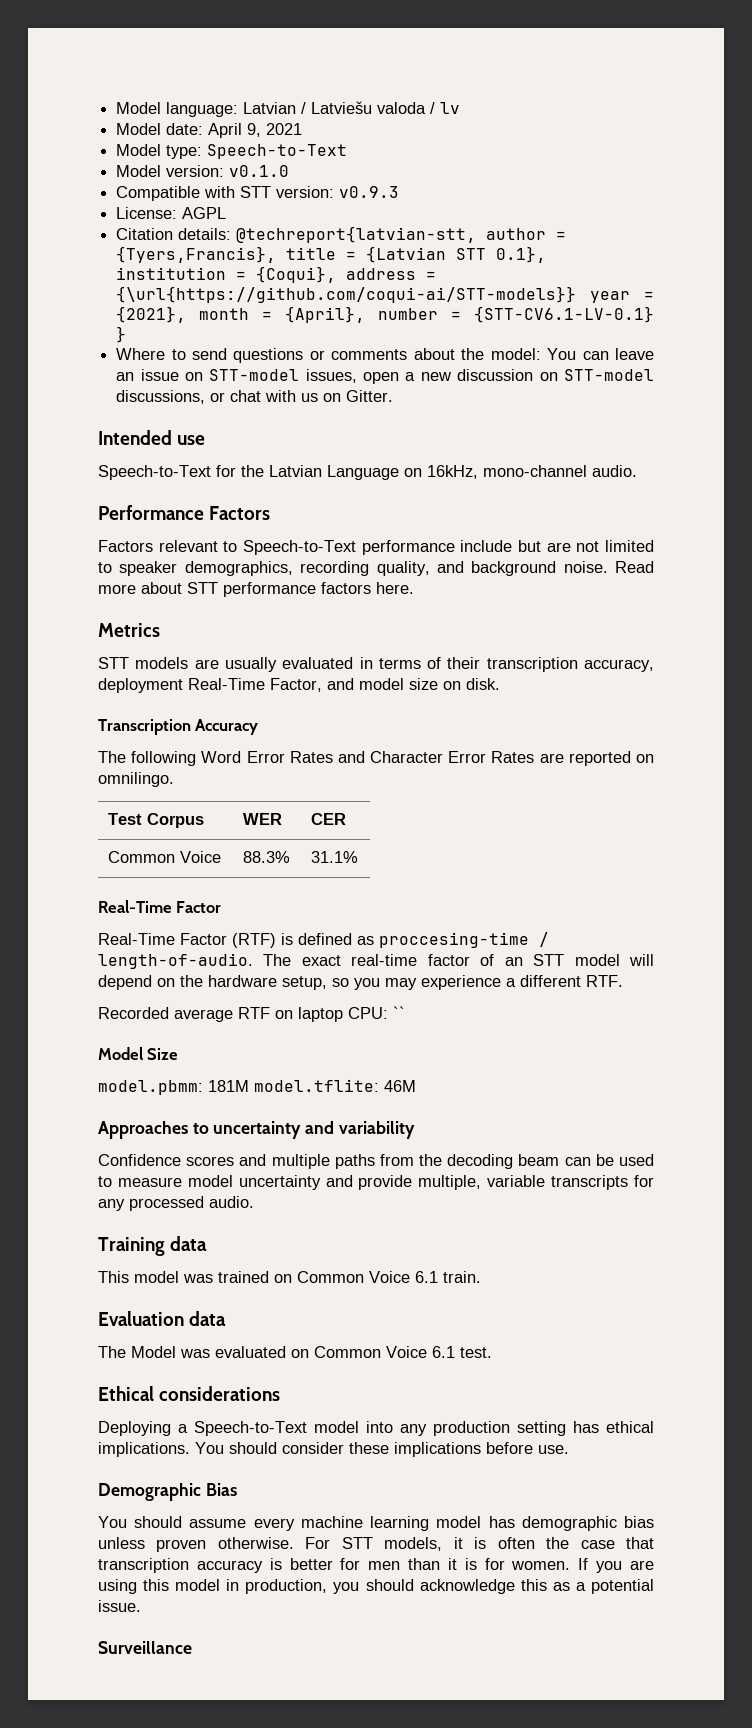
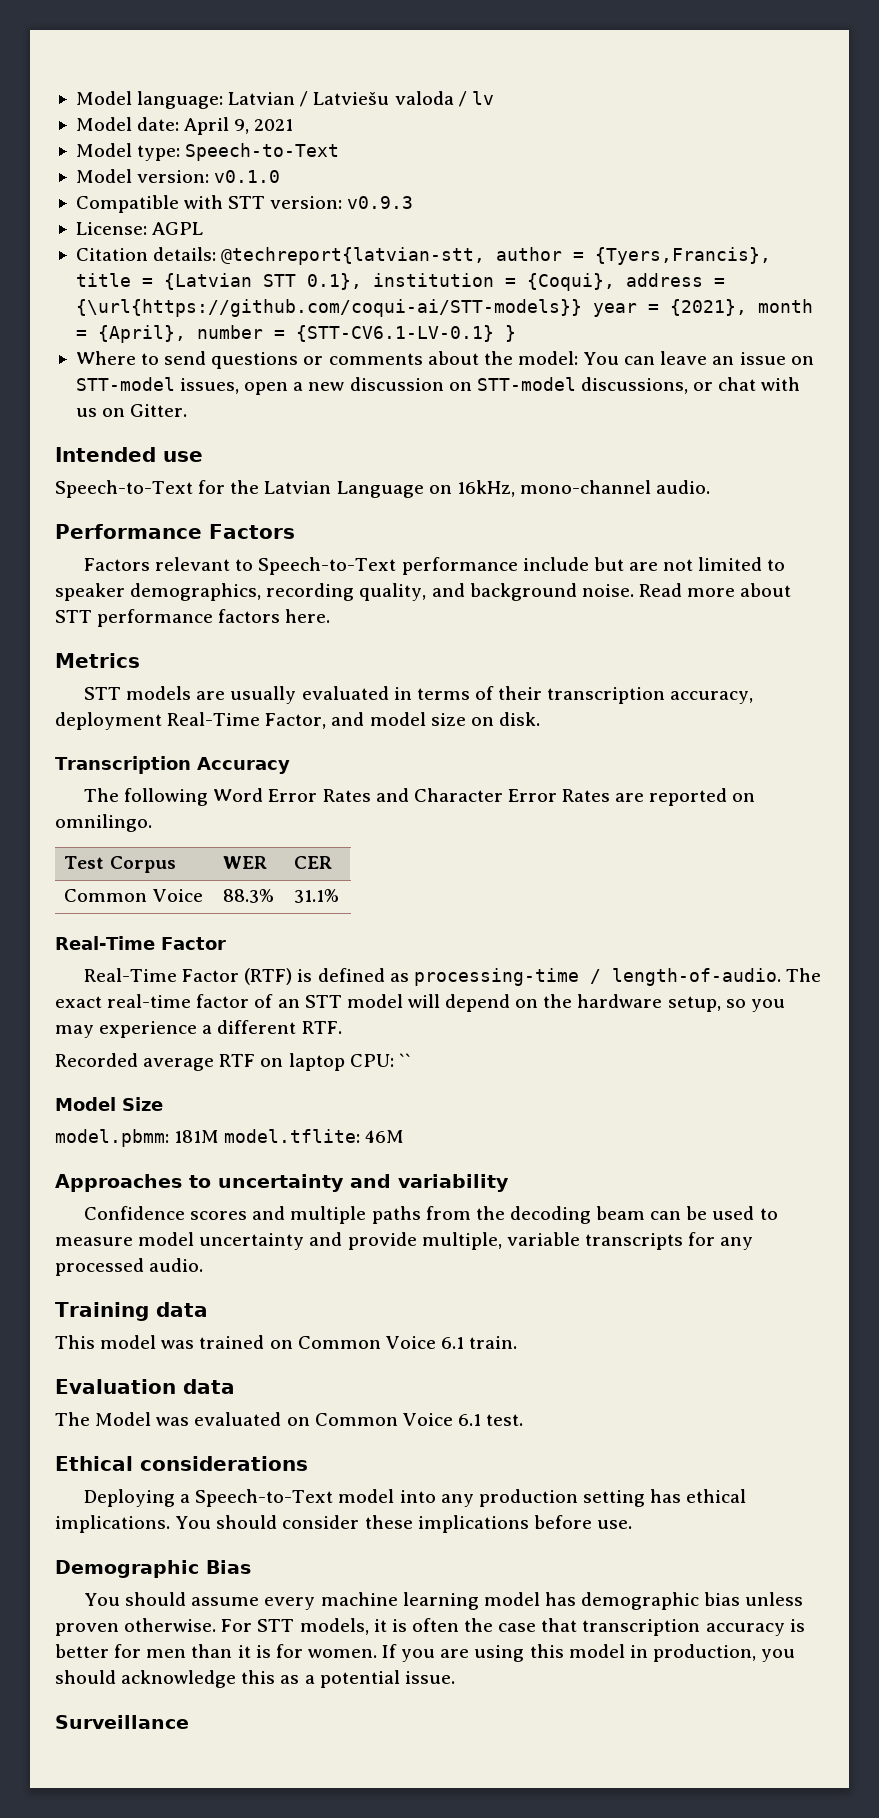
[379,932,529,948] proccesing-time -> [413,968,579,986] processing-time

